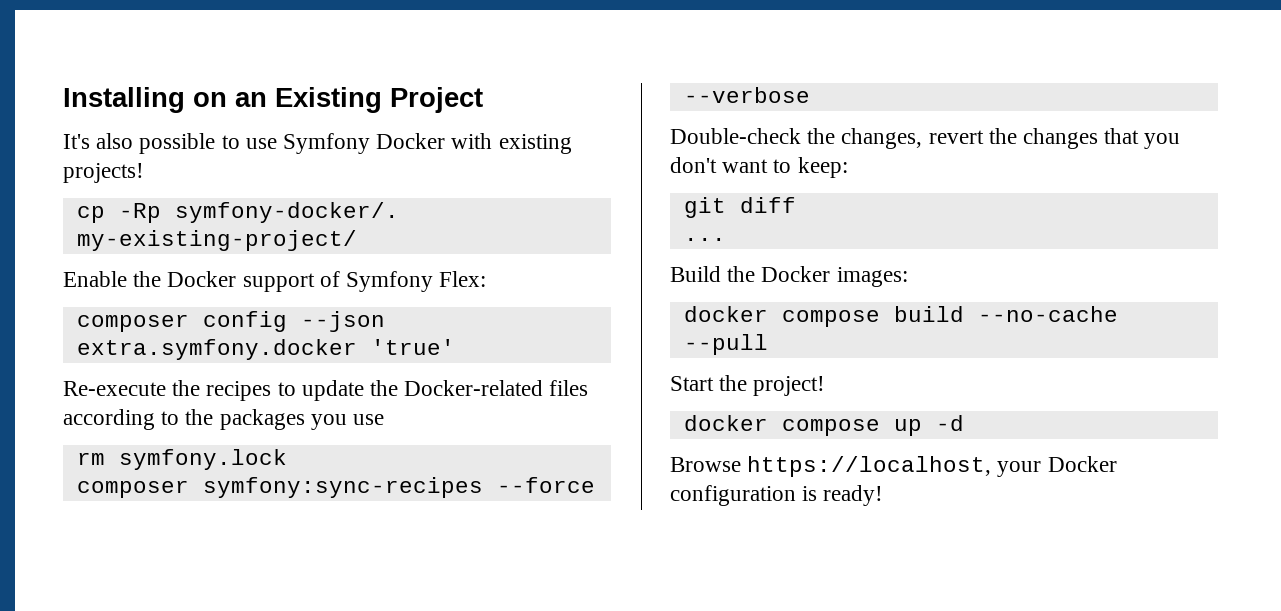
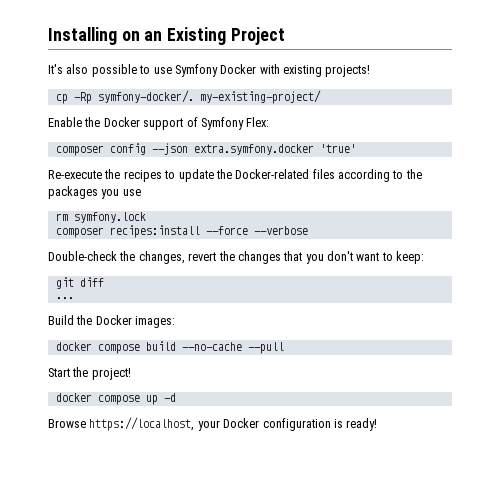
[202,477,483,498] symfony:sync-recipes -> [109,225,200,238] recipes:install

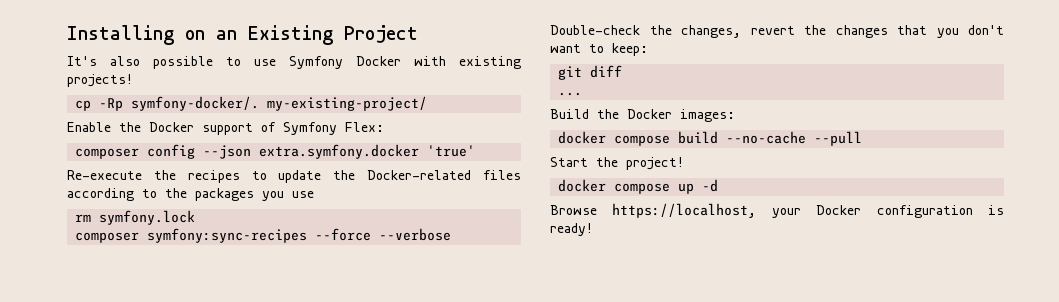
[109,225,200,238] recipes:install -> [147,228,308,243] symfony:sync-recipes

